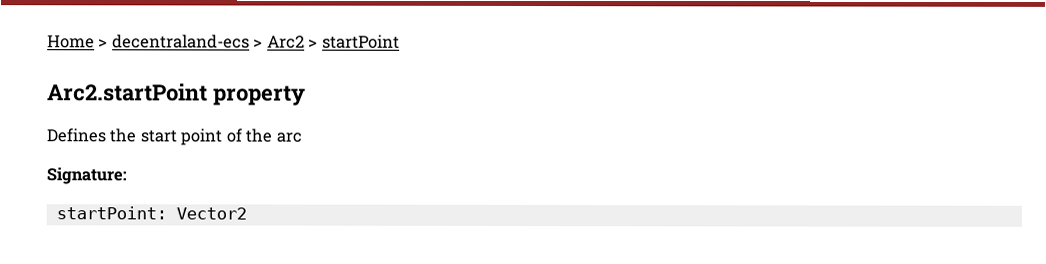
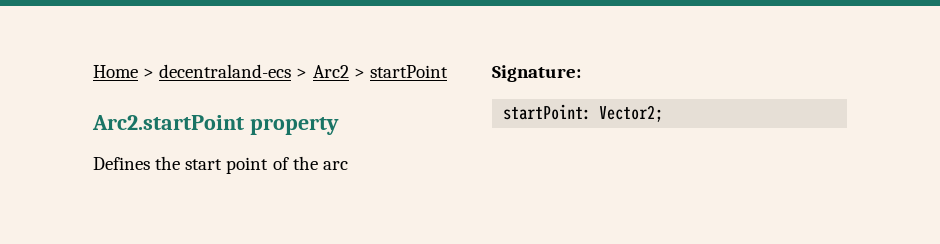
[175,207,247,220] Vector2 -> [599,105,664,122] Vector2;

